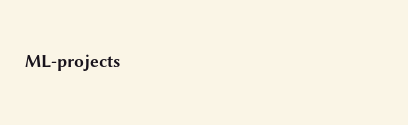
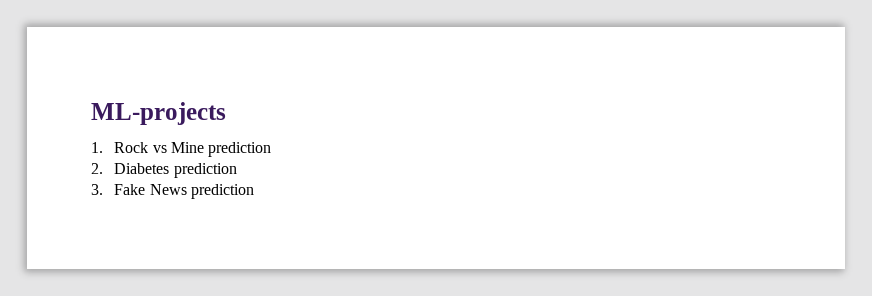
(120, 62) none -> [91,142,272,157] [91,163,237,178] [91,184,254,199] // 1. Rock vs Mine prediction // 2. Diabetes prediction // 3. Fake News prediction

